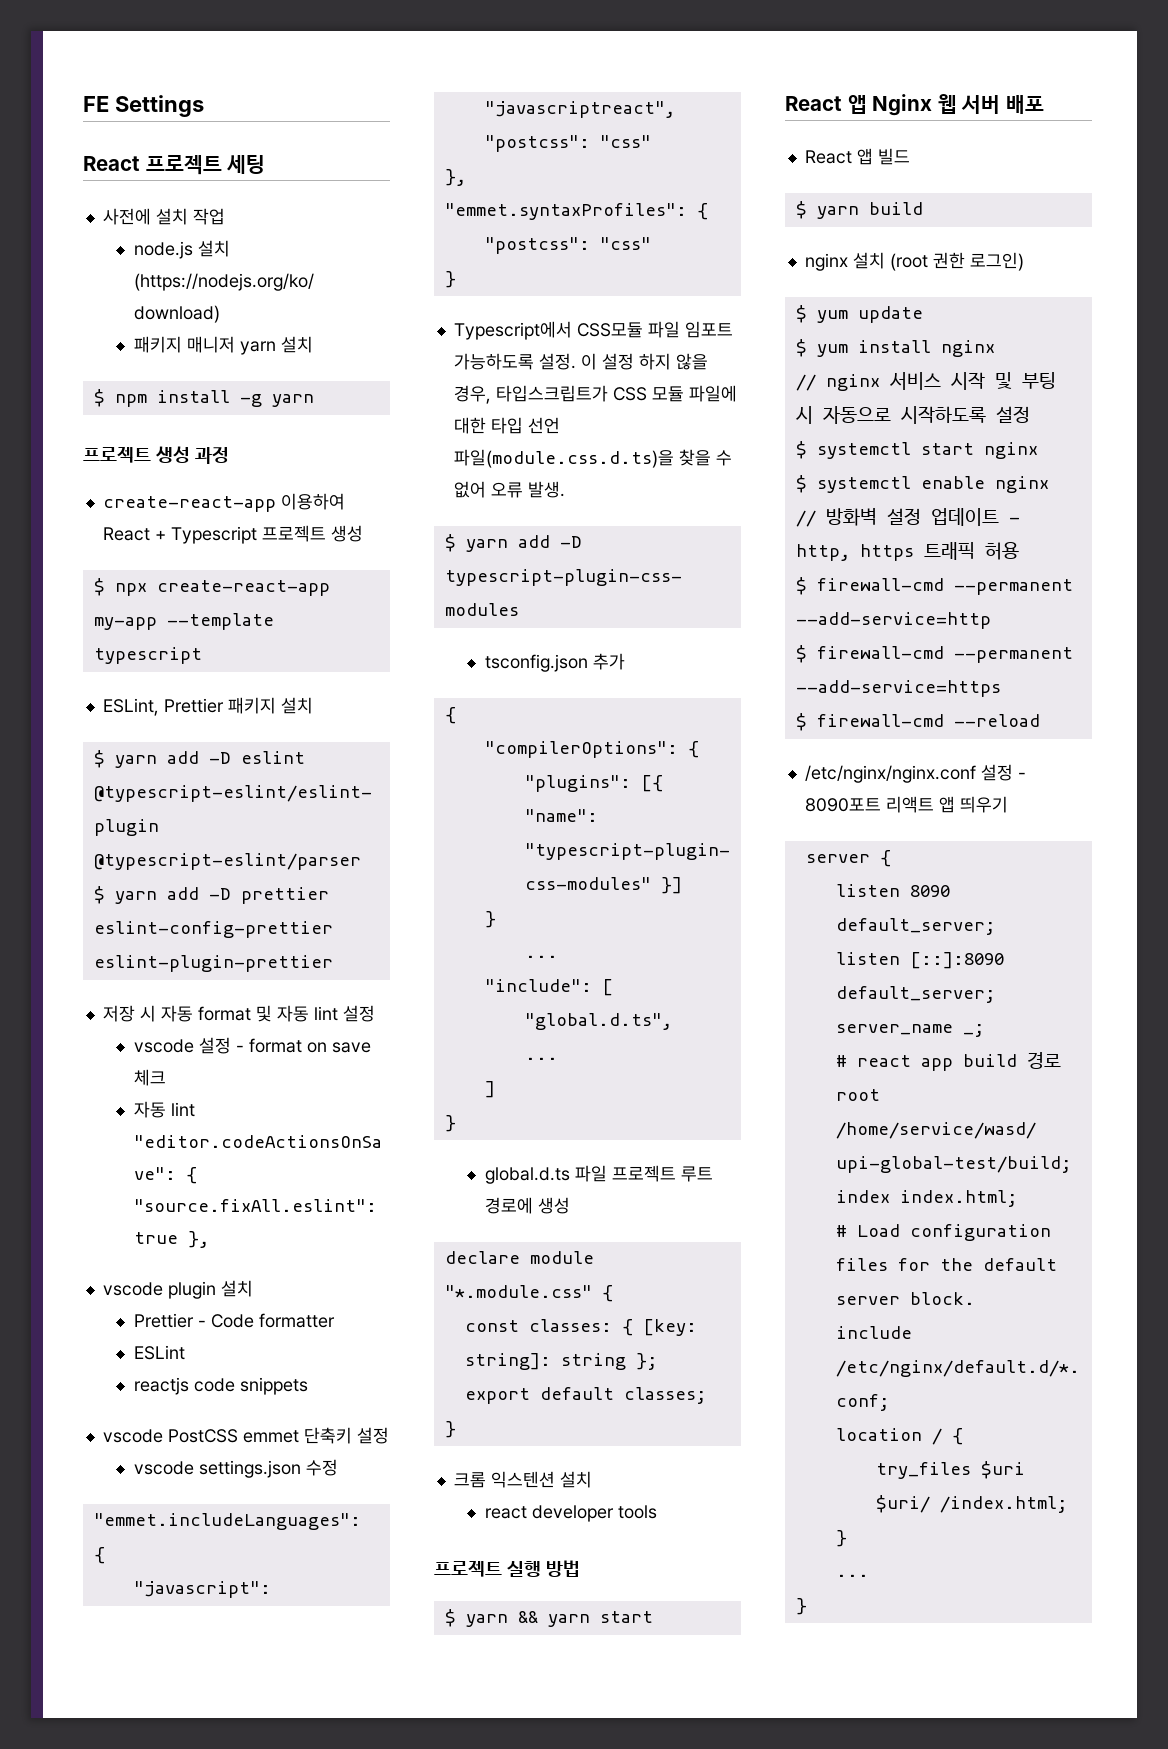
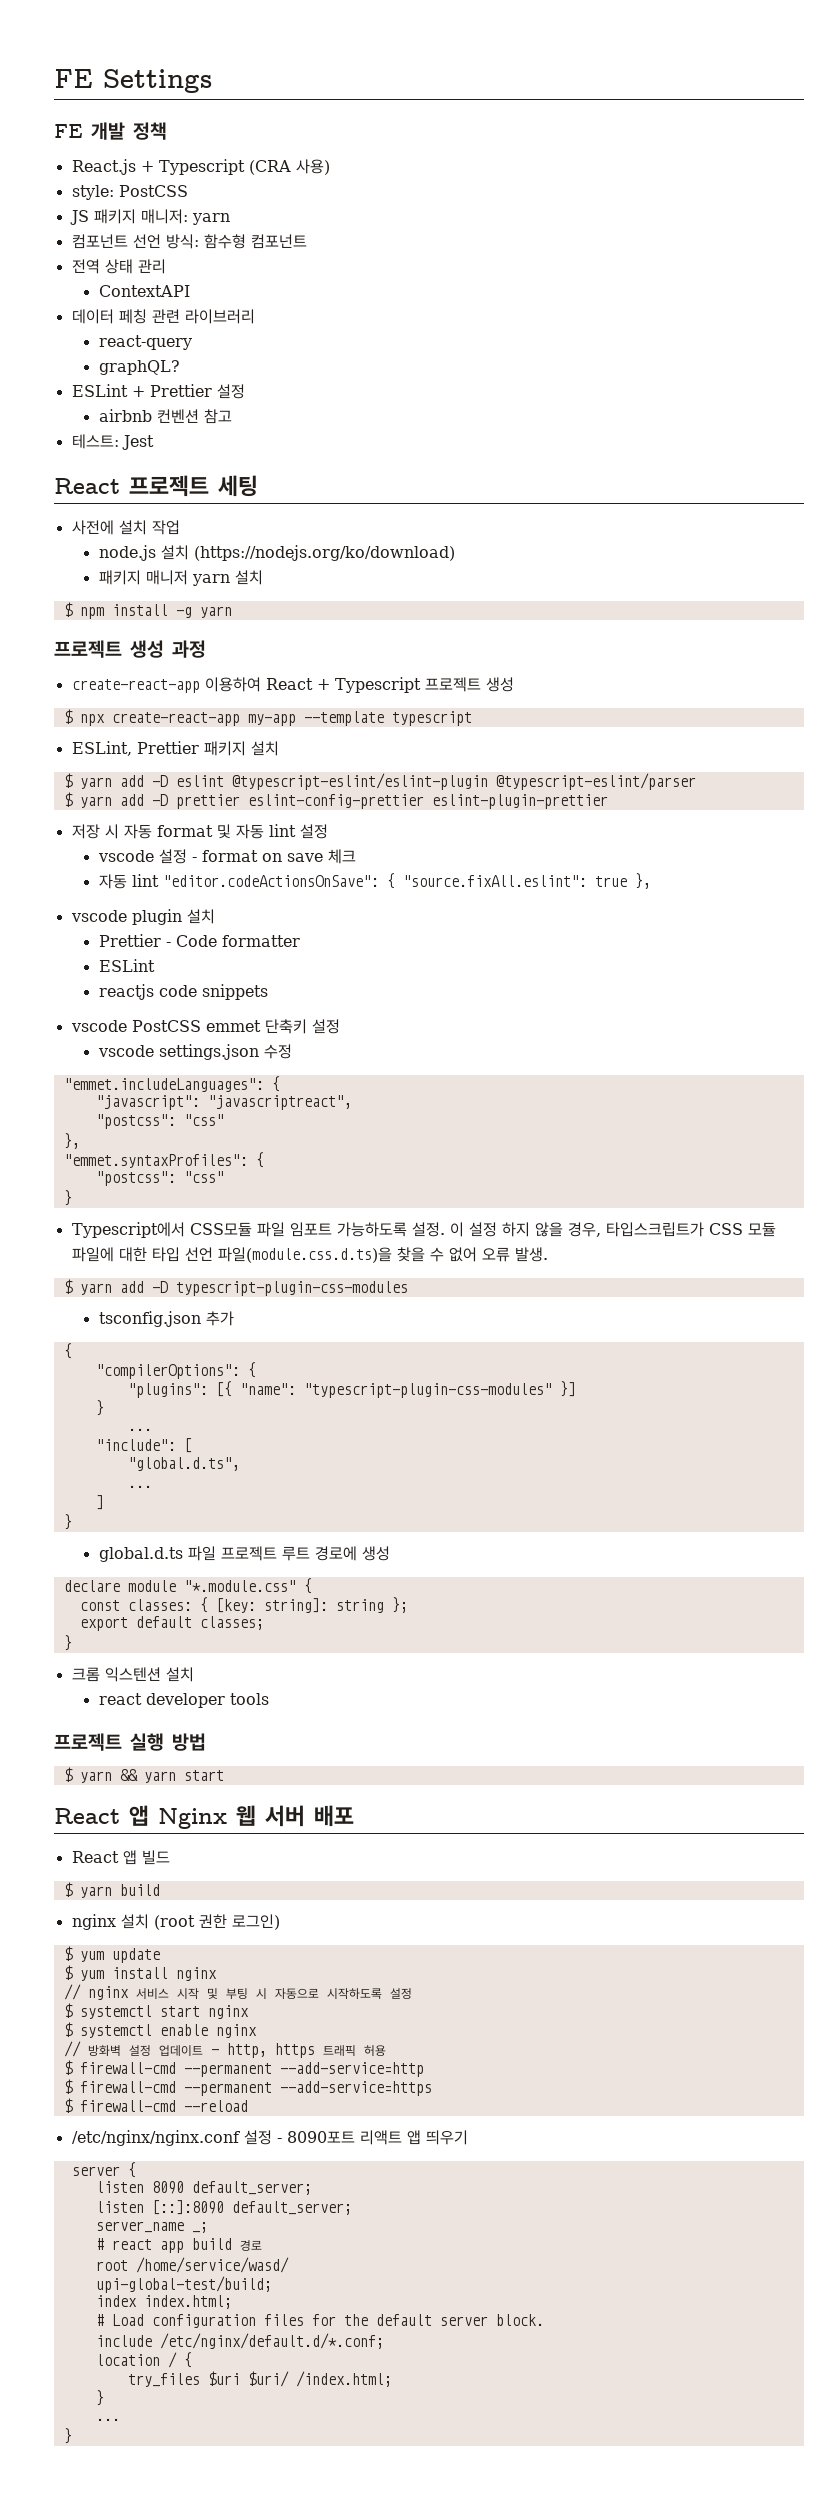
(204, 106) none -> [54,122,167,140] [71,159,330,175] [71,185,188,200] [69,209,230,225] [71,234,307,249] [71,259,166,274] [98,285,190,297] [71,309,255,324] [98,335,192,350] [98,360,180,375] [71,384,245,399] [98,409,232,424] [71,434,154,450] // FE 개발 정책 // React.js + Typescript (CRA 사용) // style: PostCSS // JS 패키지 매니저: yarn // 컴포넌트 선언 방식: 함수형 컴포넌트 // 전역 상태 관리 // ContextAPI // 데이터 페칭 관련 라이브러리 // react-query // graphQL? // ESLint + Prettier 설정 // airbnb 컨벤션 참고 // 테스트: Jest

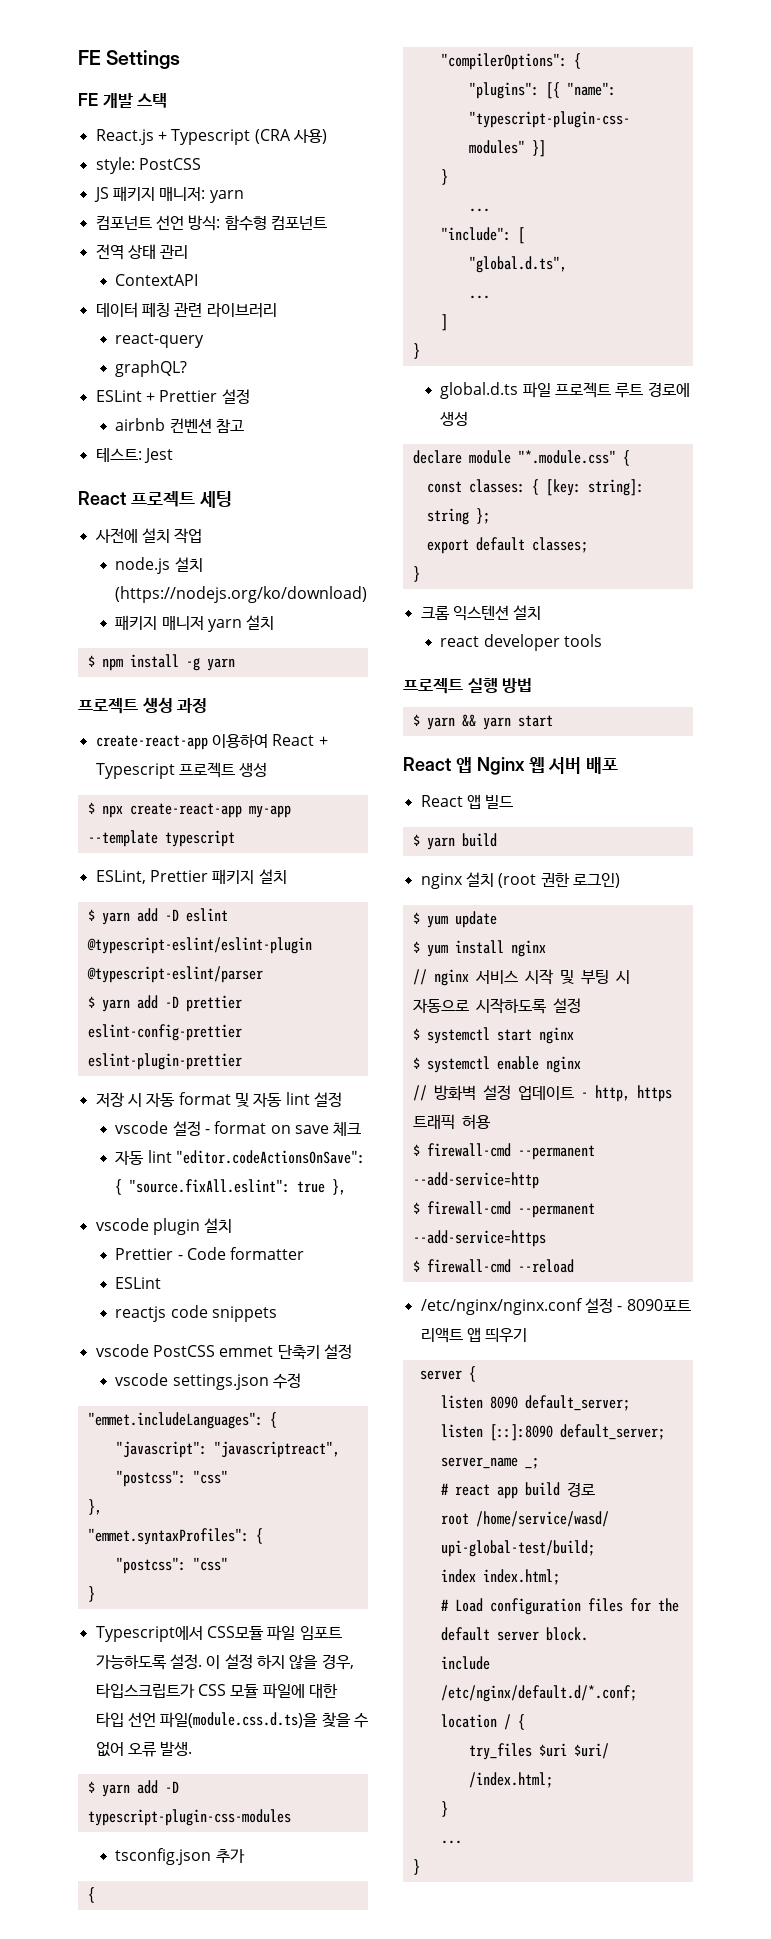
[133,122,167,140] 정책 -> [137,93,168,108] 스택

